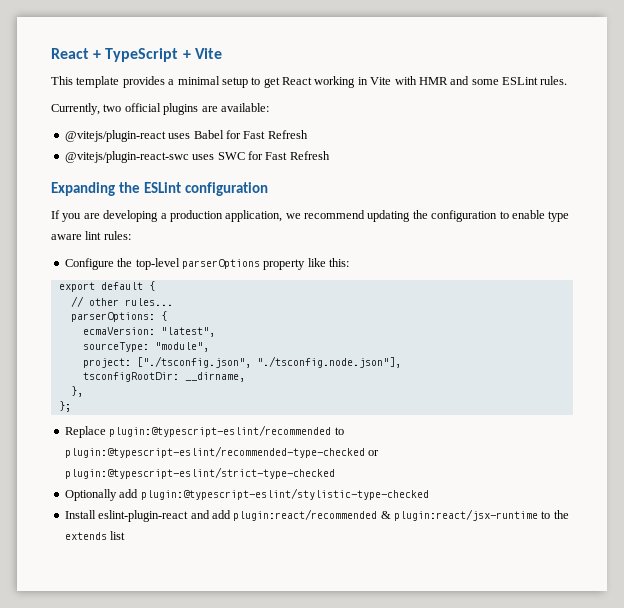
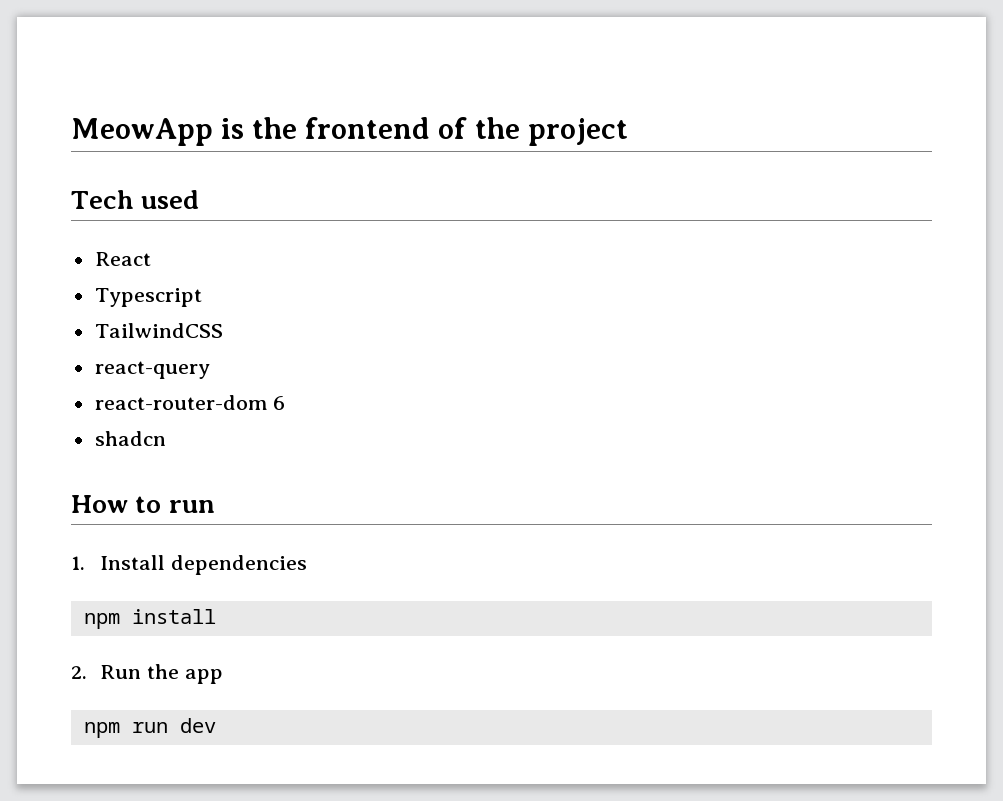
[51,48,222,62] [51,76,568,88] [51,103,269,115] [64,130,308,142] [64,151,330,163] [51,182,268,196] [51,210,570,222] [51,231,131,240] [64,258,349,270] [58,281,155,292] [70,296,173,307] [70,311,167,322] [82,327,215,337] [82,342,209,352] [82,356,401,368] [82,372,245,382] [70,386,83,397] [58,401,71,412] [64,425,344,438] [64,446,380,458] [64,467,335,479] [64,488,429,501] [64,509,569,522] [64,531,126,540] React + TypeScript + Vite // This template provides a minimal setup to get React working in Vite with HMR and some ESLint rules. // Currently, two official plugins are available: // @vitejs/plugin-react uses Babel for Fast Refresh // @vitejs/plugin-react-swc uses SWC for Fast Refresh // Expanding the ESLint configuration // If you are developing a production application, we recommend updating the configuration to enable type aware lint rules: // Configure the top-level parserOptions property like this: // export default { // // other rules... // parserOptions: { // ecmaVersion: "latest", // sourceType: "module", // project: ["./tsconfig.json", "./tsconfig.node.json"], // tsconfigRootDir: __dirname, // }, // }; // Replace plugin:@typescript-eslint/recommended to plugin:@typescript-eslint/recommended-type-checked or plugin:@typescript-eslint/strict-type-checked // Optionally add plugin:@typescript-eslint/stylistic-type-checked // Install eslint-plugin-react and add plugin:react/recommended & plugin:react/jsx-runtime to the extends list -> [71,117,628,146] [71,190,200,209] [94,252,151,266] [94,288,202,307] [94,323,223,338] [94,361,210,379] [94,395,286,410] [94,431,166,446] [71,495,215,513] [71,555,308,575] [83,609,216,629] [71,664,223,684] [83,718,216,738] MeowApp is the frontend of the project // Tech used // React // Typescript // TailwindCSS // react-query // react-router-dom 6 // shadcn // How to run // 1. Install dependencies // npm install // 2. Run the app // npm run dev

